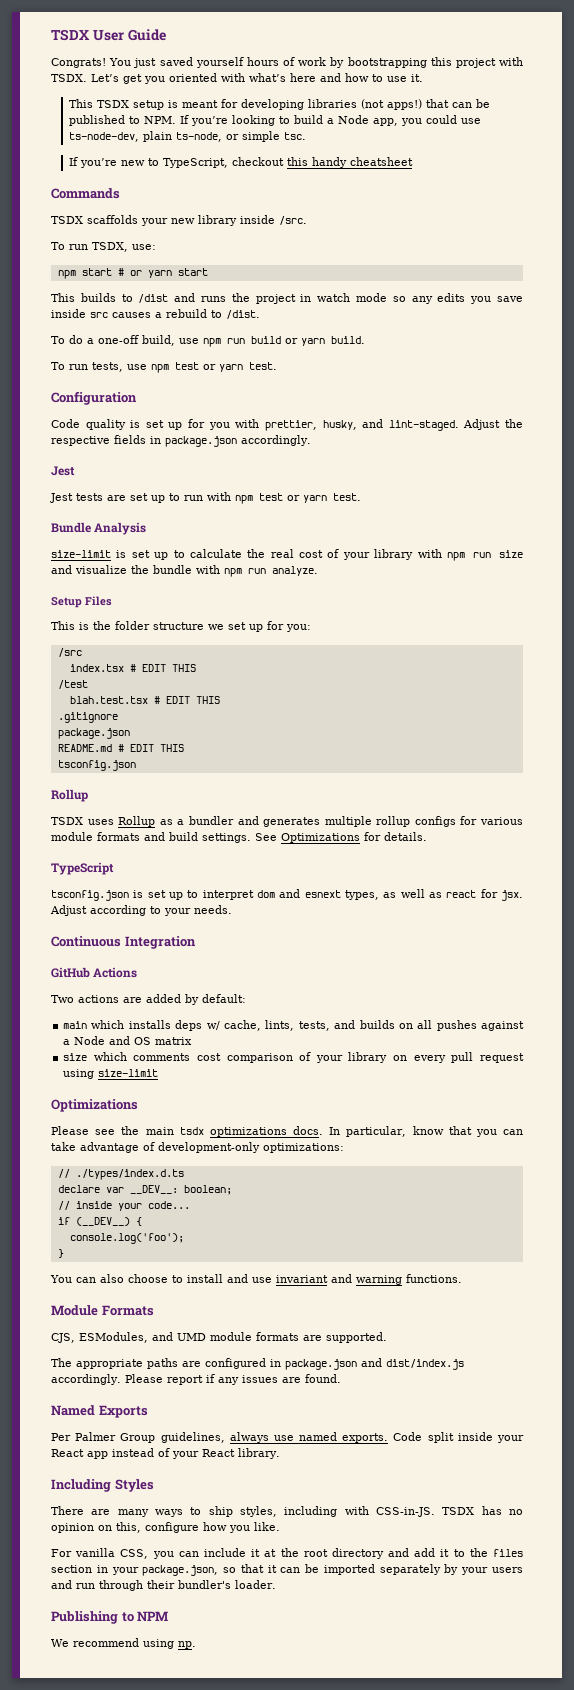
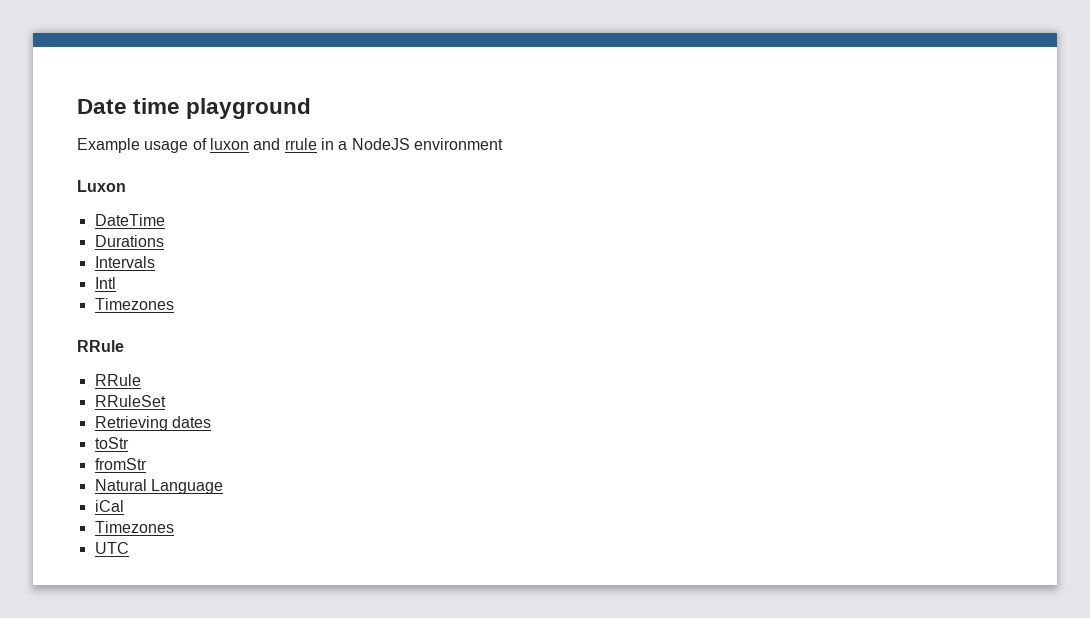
[51,29,166,41] [51,57,523,68] [51,73,423,84] [68,99,490,110] [68,115,481,126] [68,131,306,142] [68,157,413,168] [51,188,120,199] [51,215,307,226] [51,242,156,252] [57,268,208,279] [51,293,524,304] [51,309,260,319] [51,335,365,347] [51,362,277,373] [51,391,137,405] [51,419,524,431] [51,435,311,447] [51,466,75,476] [50,492,361,504] [51,522,147,535] [51,549,523,561] [51,565,318,577] [51,596,112,608] [51,621,311,632] [57,648,82,657] [69,664,196,672] [57,680,88,689] [69,696,220,704] [57,712,118,723] [57,728,130,739] [57,744,184,752] [57,760,136,771] [51,789,88,802] [51,816,523,827] [51,832,427,843] [51,862,114,875] [51,889,523,901] [50,905,232,916] [51,936,196,949] [51,967,138,978] [51,994,246,1005] [63,1020,524,1031] [63,1036,193,1045] [63,1052,524,1063] [63,1069,159,1079] [51,1099,138,1112] [51,1126,523,1137] [51,1142,344,1153] [57,1169,184,1180] [57,1185,232,1195] [57,1201,190,1211] [57,1217,142,1226] [69,1233,184,1244] [57,1249,64,1258] [50,1274,462,1285] [51,1305,154,1316] [51,1332,387,1343] [51,1358,464,1370] [51,1374,341,1385] [51,1405,148,1418] [51,1432,524,1443] [51,1448,280,1459] [51,1479,154,1492] [51,1506,523,1517] [51,1522,280,1533] [51,1548,523,1559] [51,1564,523,1576] [51,1580,276,1591] [51,1611,169,1624] [51,1638,196,1649] TSDX User Guide // Congrats! You just saved yourself hours of work by bootstrapping this project with TSDX. Let’s get you oriented with what’s here and how to use it. // This TSDX setup is meant for developing libraries (not apps!) that can be published to NPM. If you’re looking to build a Node app, you could use ts-node-dev, plain ts-node, or simple tsc. // If you’re new to TypeScript, checkout this handy cheatsheet // Commands // TSDX scaffolds your new library inside /src. // To run TSDX, use: // npm start # or yarn start // This builds to /dist and runs the project in watch mode so any edits you save inside src causes a rebuild to /dist. // To do a one-off build, use npm run build or yarn build. // To run tests, use npm test or yarn test. // Configuration // Code quality is set up for you with prettier, husky, and lint-staged. Adjust the respective fields in package.json accordingly. // Jest // Jest tests are set up to run with npm test or yarn test. // Bundle Analysis // size-limit is set up to calculate the real cost of your library with npm run size and visualize the bundle with npm run analyze. // Setup Files // This is the folder structure we set up for you: // /src // index.tsx # EDIT THIS // /test // blah.test.tsx # EDIT THIS // .gitignore // package.json // README.md # EDIT THIS // tsconfig.json // Rollup // TSDX uses Rollup as a bundler and generates multiple rollup configs for various module formats and build settings. See Optimizations for details. // TypeScript // tsconfig.json is set up to interpret dom and esnext types, as well as react for jsx. Adjust according to your needs. // Continuous Integration // GitHub Actions // Two actions are added by default: // main which installs deps w/ cache, lints, tests, and builds on all pushes against a Node and OS matrix // size which comments cost comparison of your library on every pull request using size-limit // Optimizations // Please see the main tsdx optimizations docs. In particular, know that you can take advantage of development-only optimizations: // // ./types/index.d.ts // declare var __DEV__: boolean; // // inside your code... // if (__DEV__) { // console.log('foo'); // } // You can also choose to install and use invariant and warning functions. // Module Formats // CJS, ESModules, and UMD module formats are supported. // The appropriate paths are configured in package.json and dist/index.js accordingly. Please report if any issues are found. // Named Exports // Per Palmer Group guidelines, always use named exports. Code split inside your React app instead of your React library. // Including Styles // There are many ways to ship styles, including with CSS-in-JS. TSDX has no opinion on this, configure how you like. // For vanilla CSS, you can include it at the root directory and add it to the files section in your package.json, so that it can be imported separately by your users and run through their bundler's loader. // Publishing to NPM // We recommend using np. -> [77,98,312,119] [77,138,503,153] [77,180,126,192] [94,214,165,226] [94,235,164,247] [94,256,155,268] [94,277,116,289] [94,298,174,310] [77,340,124,352] [94,374,141,386] [94,395,166,407] [94,416,211,431] [94,437,129,449] [94,458,147,470] [94,479,223,494] [94,500,124,512] [94,521,174,533] [94,542,129,554] Date time playground // Example usage of luxon and rrule in a NodeJS environment // Luxon // DateTime // Durations // Intervals // Intl // Timezones // RRule // RRule // RRuleSet // Retrieving dates // toStr // fromStr // Natural Language // iCal // Timezones // UTC

